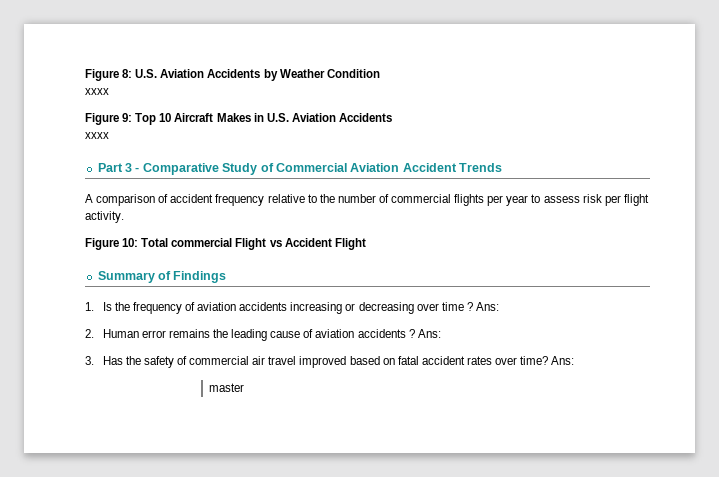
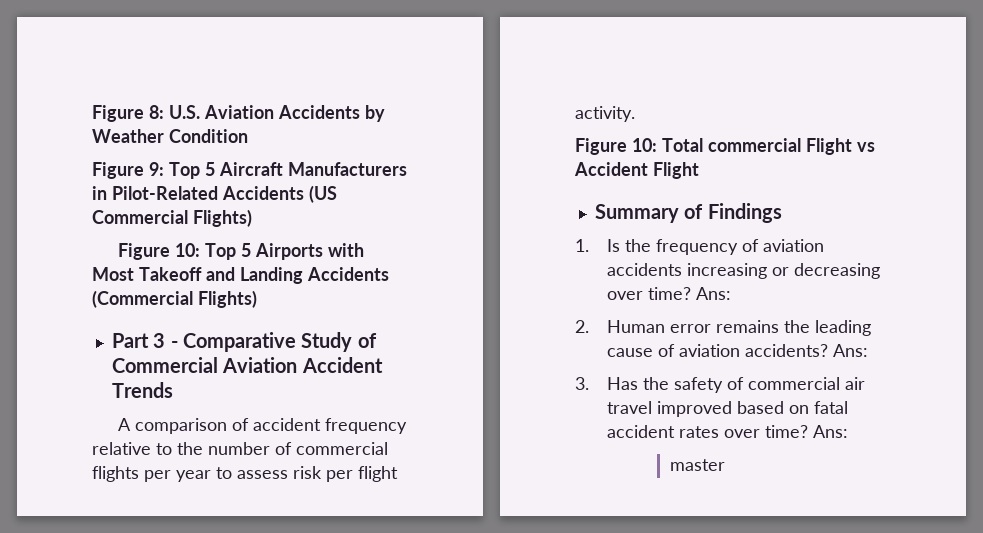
[85,88,109,95] // xxxx -> (248, 136) none
[159,113,392,122] [85,132,109,139] 10 Aircraft Makes in U.S. Aviation Accidents // xxxx -> [205,162,407,176] [92,185,337,203] [92,209,252,227] [118,243,365,260] [92,267,389,284] [92,290,257,308] 5 Aircraft Manufacturers in Pilot-Related Accidents (US Commercial Flights) // Figure 10: Top 5 Airports with Most Takeoff and Landing Accidents (Commercial Flights)
[441,302,473,311] time ? -> [648,287,692,300] time?
[357,329,415,338] accidents ? -> [745,344,829,357] accidents?

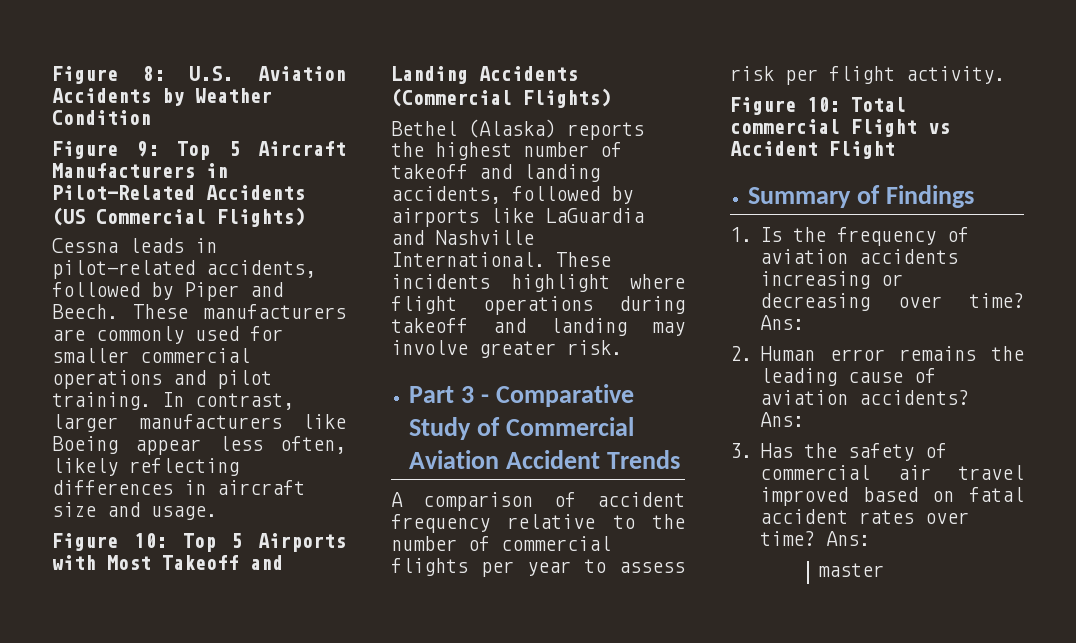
(252, 218) none -> [52,238,217,253] [52,260,316,279] [52,282,283,301] [52,304,346,319] [52,326,283,344] [52,348,250,363] [52,370,272,389] [52,392,294,410] [52,414,346,432] [52,436,346,455] [52,458,239,476] [52,480,305,495] [52,502,217,520] // Cessna leads in pilot-related accidents, followed by Piper and Beech. These manufacturers are commonly used for smaller commercial operations and pilot training. In contrast, larger manufacturers like Boeing appear less often, likely reflecting differences in aircraft size and usage.
(257, 299) none -> [391,119,644,140] [391,142,622,160] [391,164,600,182] [391,186,633,204] [391,208,644,227] [391,230,534,245] [391,252,611,267] [391,274,685,292] [391,296,685,315] [391,318,685,336] [391,340,622,358] // Bethel (Alaska) reports the highest number of takeoff and landing accidents, followed by airports like LaGuardia and Nashville International. These incidents highlight where flight operations during takeoff and landing may involve greater risk.

